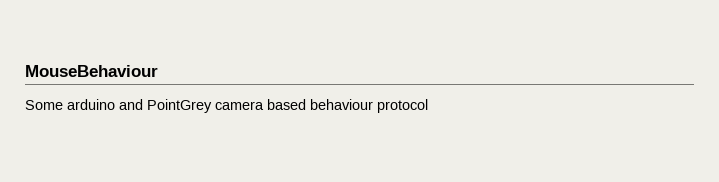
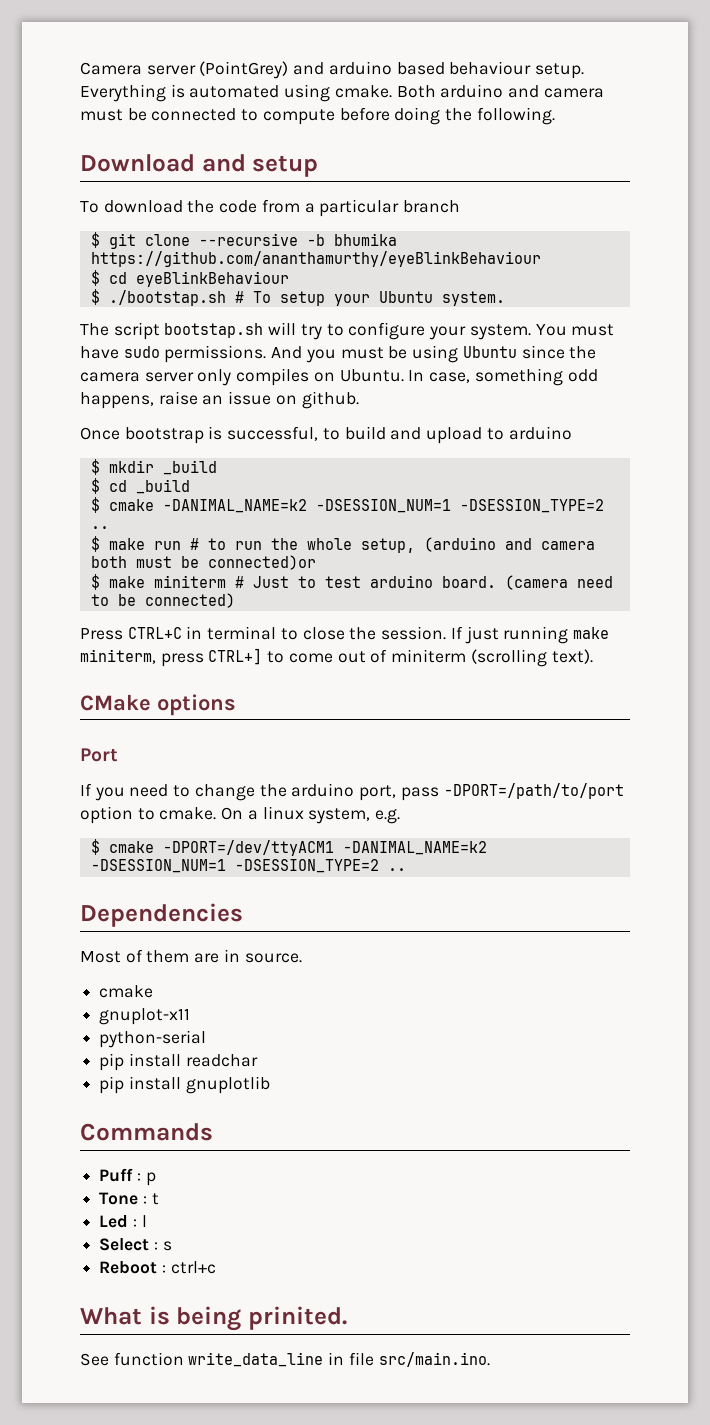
[25,65,158,77] [25,99,428,113] MouseBehaviour // Some arduino and PointGrey camera based behaviour protocol -> [80,61,585,79] [80,84,604,102] [80,107,555,125] [80,154,319,177] [80,199,461,217] [90,232,397,249] [90,251,541,267] [90,270,289,287] [90,289,505,306] [80,322,615,340] [80,345,597,363] [80,368,598,386] [80,391,359,409] [80,426,572,444] [90,459,217,475] [90,478,190,494] [90,497,604,513] [90,526,109,529] [90,536,595,553] [90,555,316,570] [90,574,613,590] [90,593,235,608] [80,626,609,644] [80,648,593,667] [80,694,236,716] [80,748,118,762] [80,783,624,801] [80,806,401,824] [90,839,487,856] [90,859,406,873] [80,903,243,927] [80,949,302,963] [99,985,154,998] [99,1008,191,1025] [99,1030,207,1048] [99,1053,258,1071] [99,1076,270,1094] [80,1123,213,1141] [99,1168,156,1186] [99,1192,159,1205] [99,1215,147,1228] [99,1238,172,1251] [99,1261,216,1274] [80,1306,347,1331] [80,1352,490,1367] Camera server (PointGrey) and arduino based behaviour setup. Everything is automated using cmake. Both arduino and camera must be connected to compute before doing the following. // Download and setup // To download the code from a particular branch // $ git clone --recursive -b bhumika https://github.com/ananthamurthy/eyeBlinkBehaviour // $ cd eyeBlinkBehaviour // $ ./bootstap.sh # To setup your Ubuntu system. // The script bootstap.sh will try to configure your system. You must have sudo permissions. And you must be using Ubuntu since the camera server only compiles on Ubuntu. In case, something odd happens, raise an issue on github. // Once bootstrap is successful, to build and upload to arduino // $ mkdir _build // $ cd _build // $ cmake -DANIMAL_NAME=k2 -DSESSION_NUM=1 -DSESSION_TYPE=2 .. // $ make run # to run the whole setup, (arduino and camera both must be connected)or // $ make miniterm # Just to test arduino board. (camera need to be connected) // Press CTRL+C in terminal to close the session. If just running make miniterm, press CTRL+] to come out of miniterm (scrolling text). // CMake options // Port // If you need to change the arduino port, pass -DPORT=/path/to/port option to cmake. On a linux system, e.g. // $ cmake -DPORT=/dev/ttyACM1 -DANIMAL_NAME=k2 -DSESSION_NUM=1 -DSESSION_TYPE=2 .. // Dependencies // Most of them are in source. // cmake // gnuplot-x11 // python-serial // pip install readchar // pip install gnuplotlib // Commands // Puff : p // Tone : t // Led : l // Select : s // Reboot : ctrl+c // What is being prinited. // See function write_data_line in file src/main.ino.

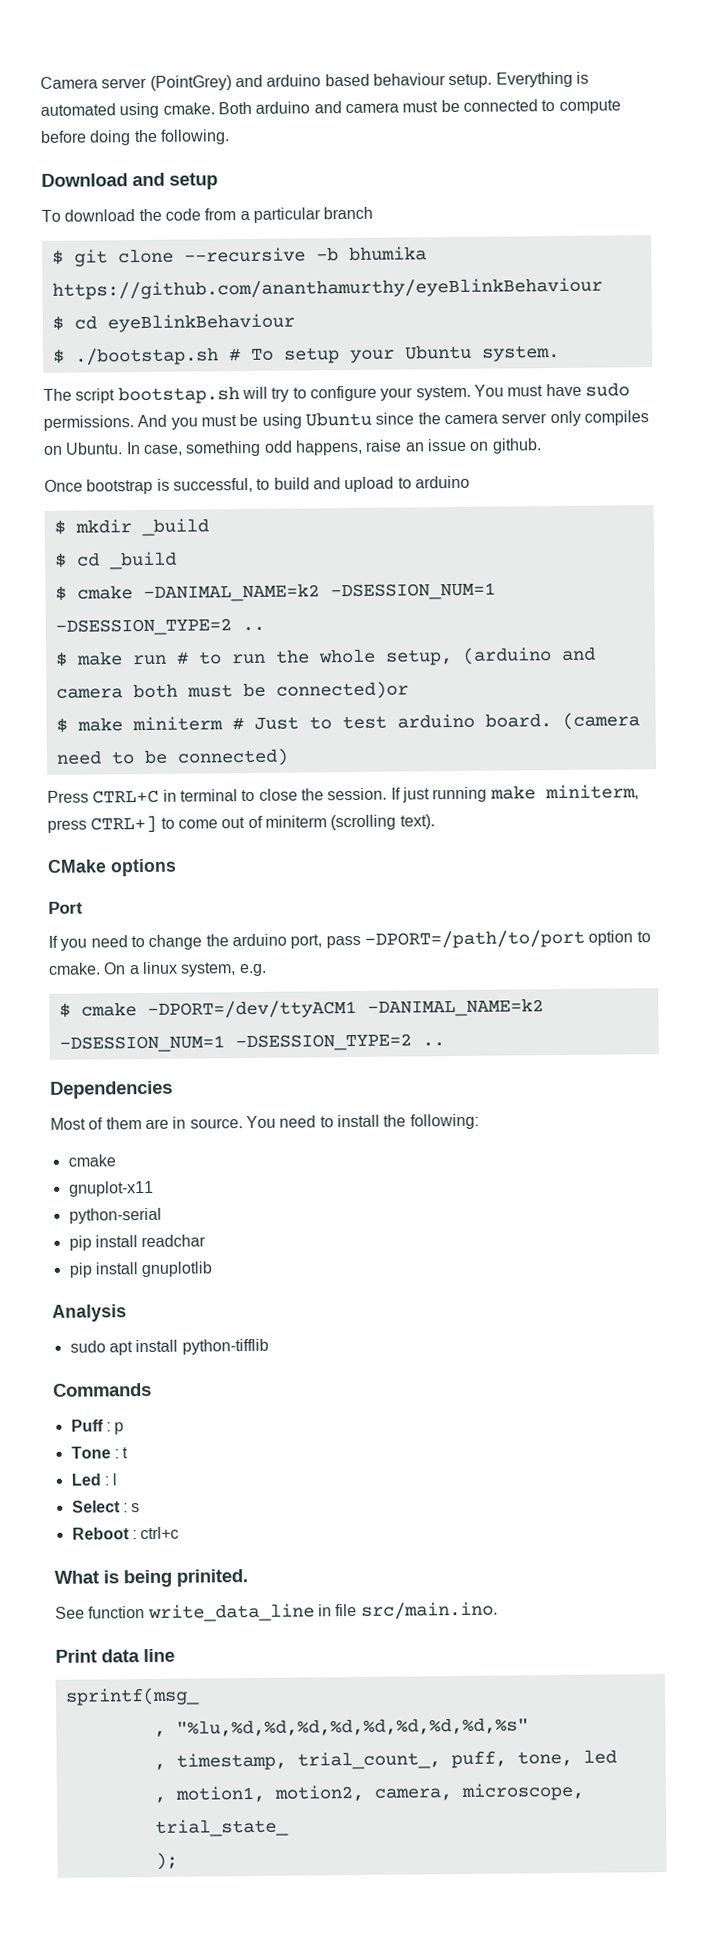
(302, 958) none -> [245,1113,479,1130] You need to install the following:
(270, 1085) none -> [52,1304,127,1322] [69,1338,269,1356] // Analysis // sudo apt install python-tifflib
(490, 1359) none -> [55,1648,175,1663] [64,1687,200,1706] [153,1717,529,1737] [153,1749,617,1771] [153,1782,585,1803] [154,1818,289,1837] [154,1852,178,1870] // Print data line // sprintf(msg_ // , "%lu,%d,%d,%d,%d,%d,%d,%d,%d,%s" // , timestamp, trial_count_, puff, tone, led // , motion1, motion2, camera, microscope, trial_state_ // );

